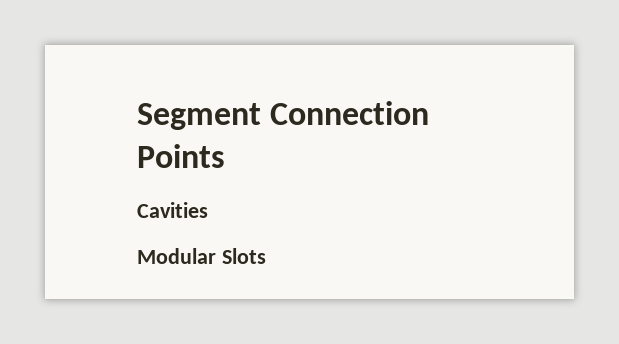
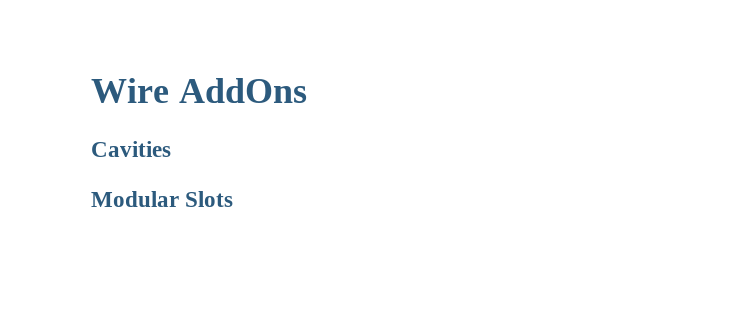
[137,101,430,130] [137,144,225,168] Segment Connection Points -> [91,78,307,103] Wire AddOns

